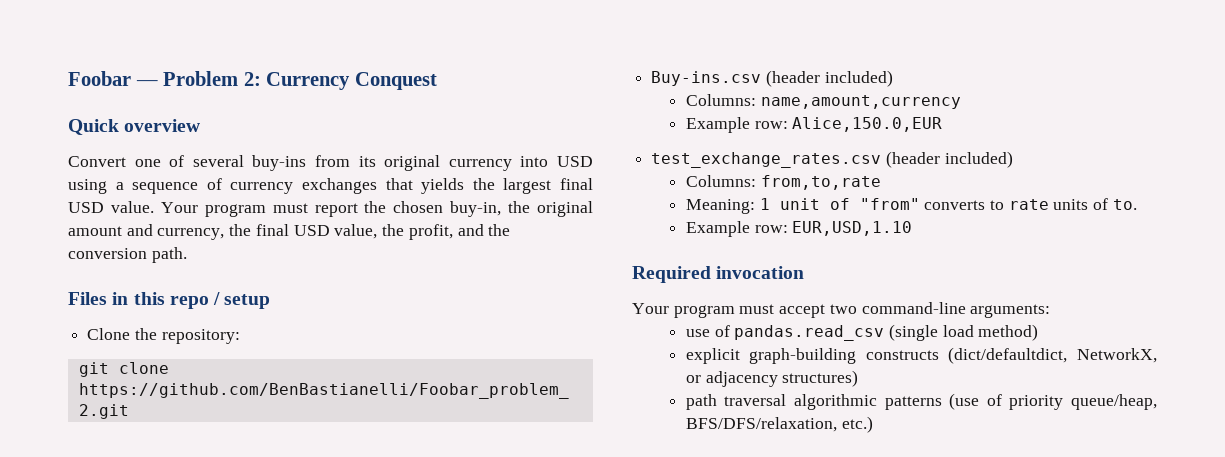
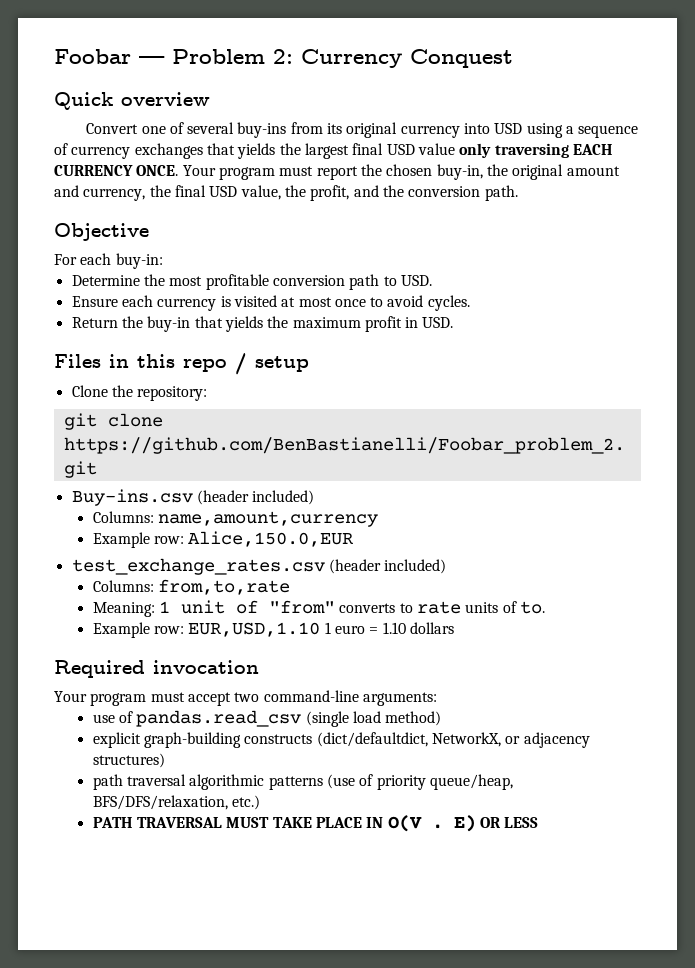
[110,201,154,213] value. -> [417,143,613,158] [54,165,179,176] value only traversing EACH CURRENCY ONCE.
(187, 255) none -> [54,223,149,241] [54,253,163,269] [71,274,432,290] [71,295,470,311] [71,316,454,332] // Objective // For each buy-in: // Determine the most profitable conversion path to USD. // Ensure each currency is visited at most once to avoid cycles. // Return the buy-in that yields the maximum profit in USD.
(913, 228) none -> [324,622,454,634] 1 euro = 1.10 dollars
(873, 424) none -> [92,815,539,832] // PATH TRAVERSAL MUST TAKE PLACE IN O(V . E) OR LESS

